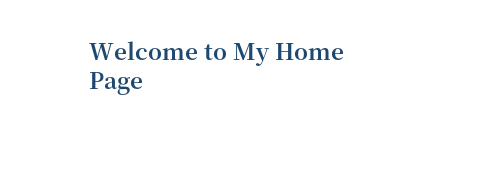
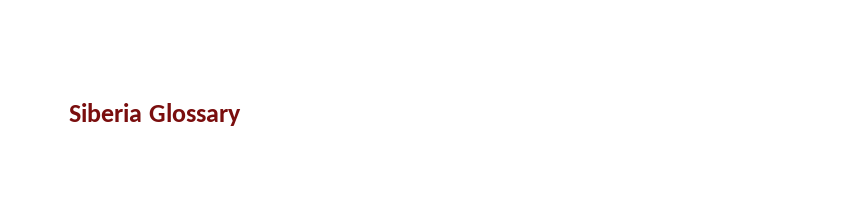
[89,41,345,66] [89,72,143,95] Welcome to My Home Page -> [69,103,242,126] Siberia Glossary

